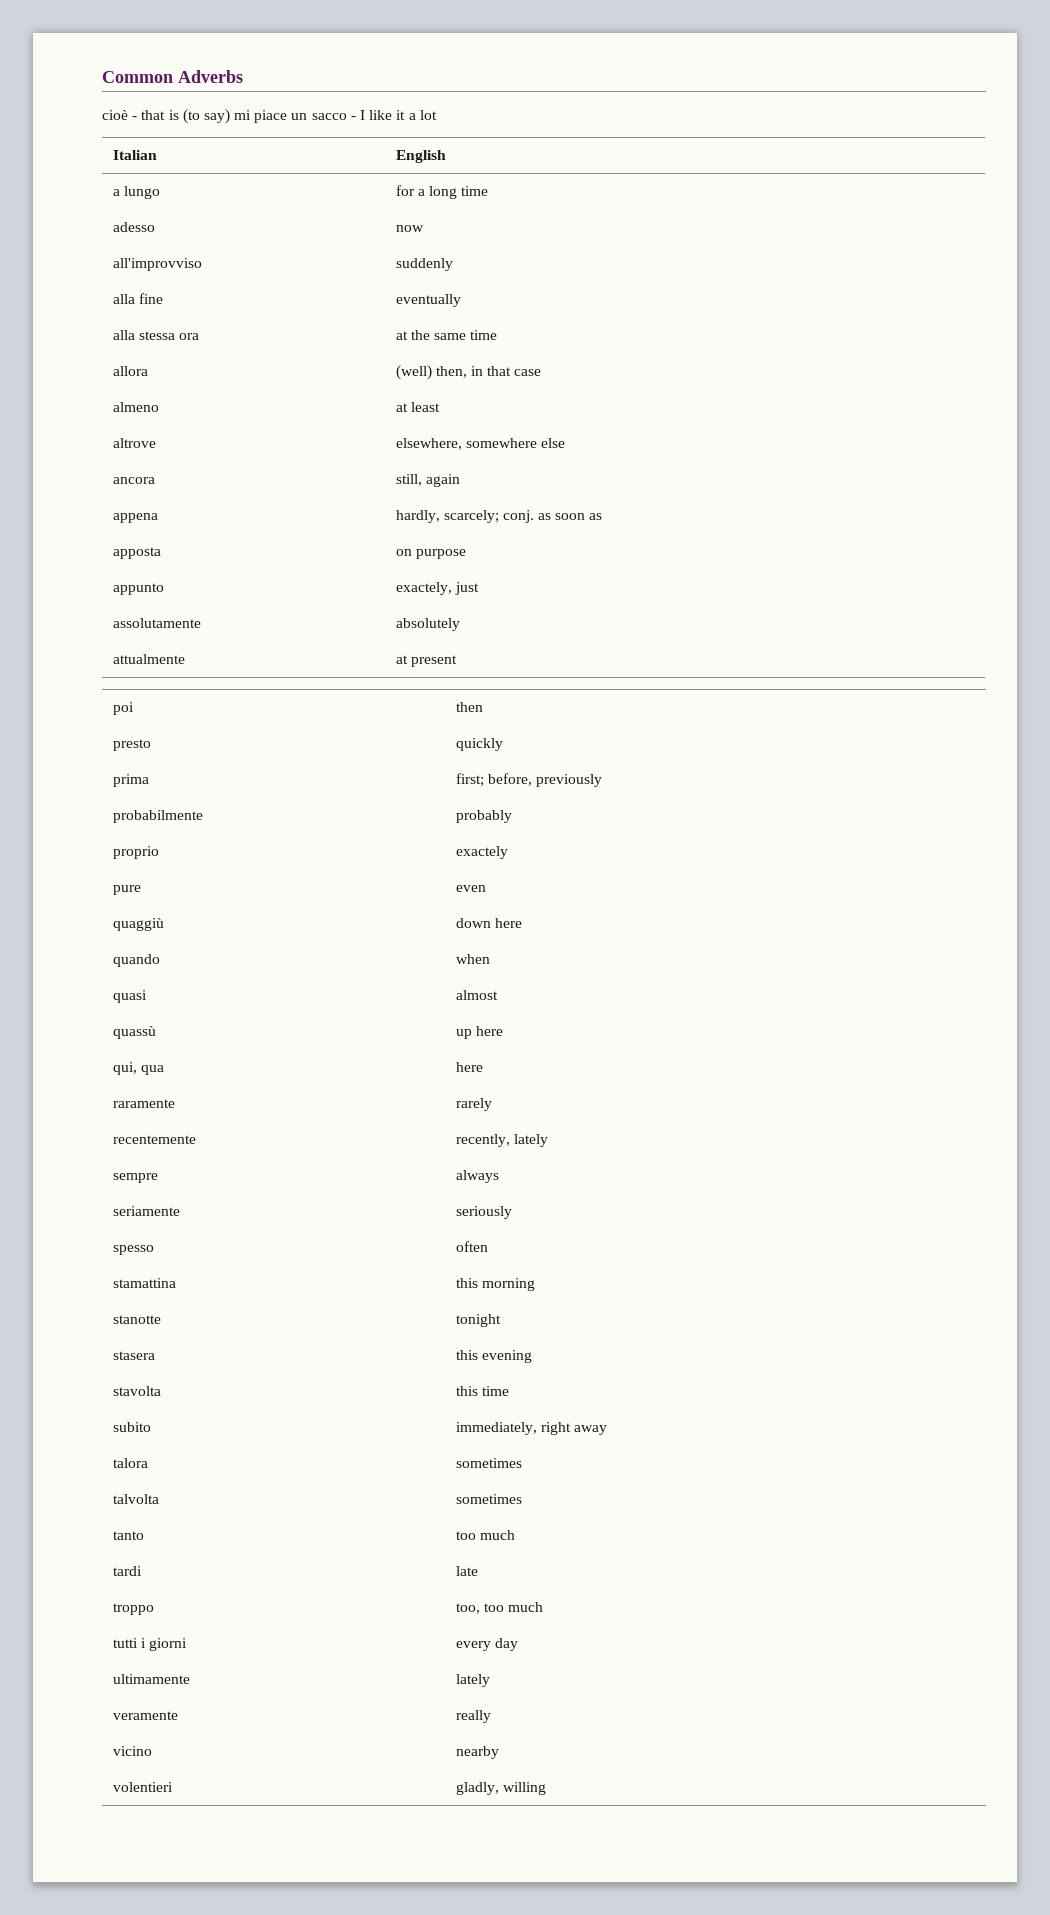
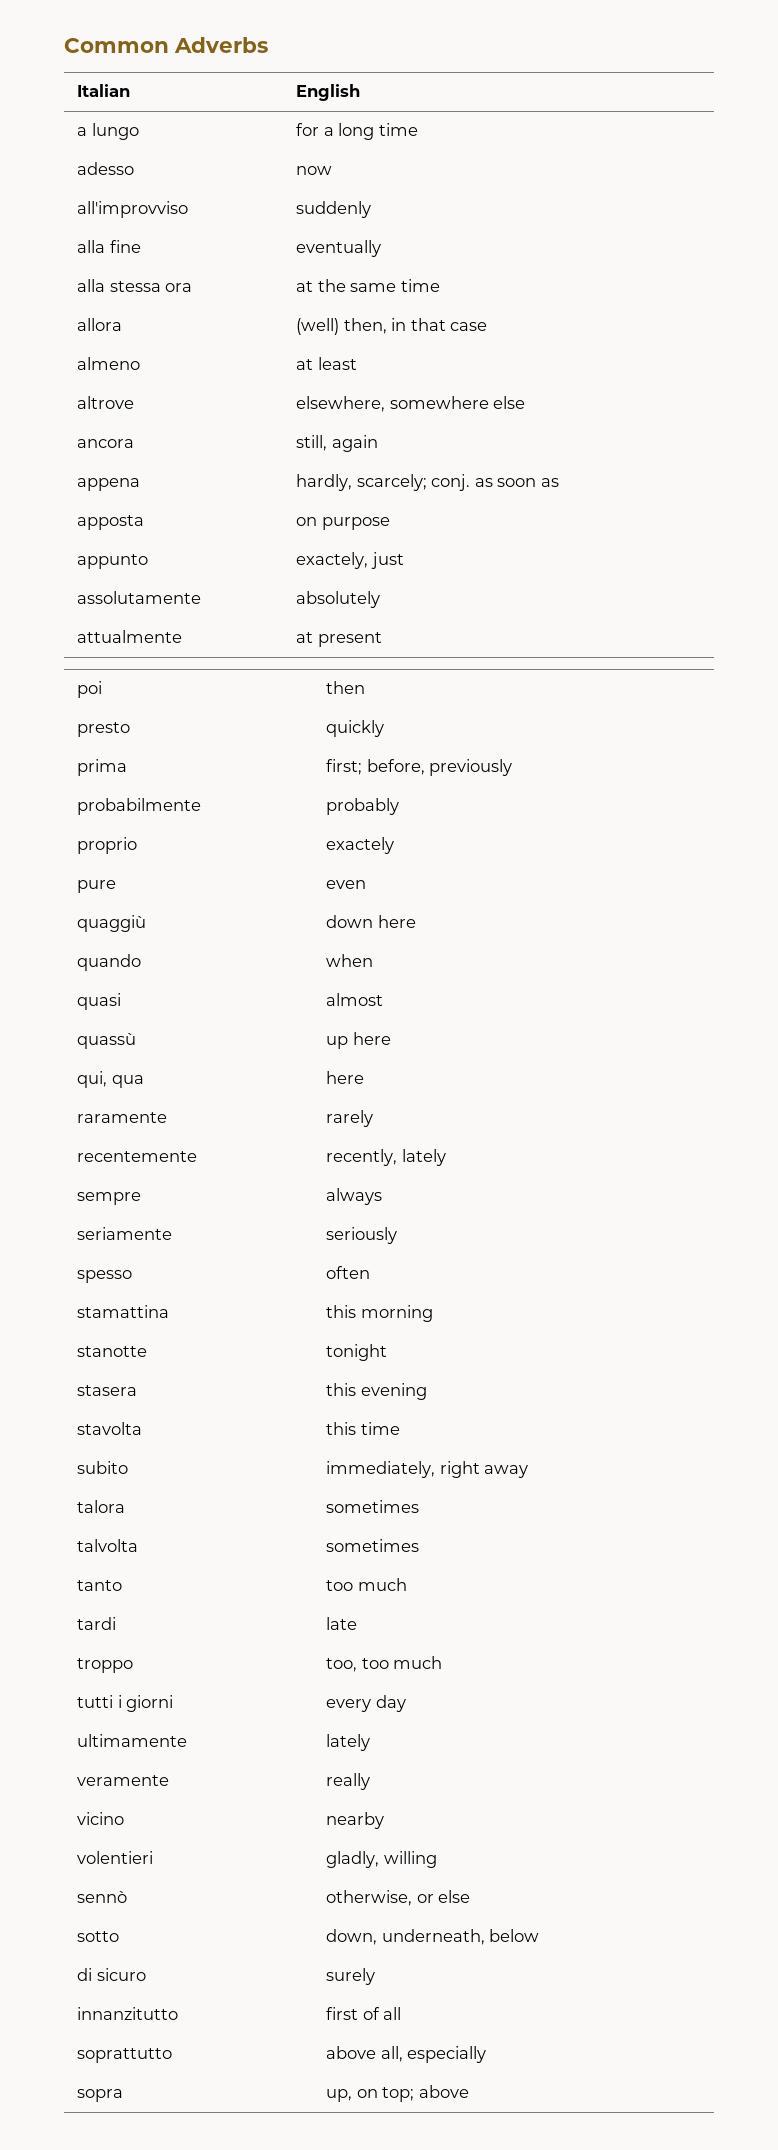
[102,109,437,124] // cioè - that is (to say) mi piace un sacco - I like it a lot -> (268, 45) none
(546, 1788) none -> [77,1890,128,1903] [326,1890,471,1906] [77,1931,120,1942] [326,1929,540,1945] [77,1968,146,1981] [326,1968,376,1985] [77,2007,179,2020] [326,2007,402,2020] [77,2048,173,2063] [326,2046,487,2063] [77,2089,124,2102] [326,2085,469,2102] // sennò | otherwise, or else // sotto | down, underneath, below // di sicuro | surely // innanzitutto | first of all // soprattutto | above all, especially // sopra | up, on top; above

